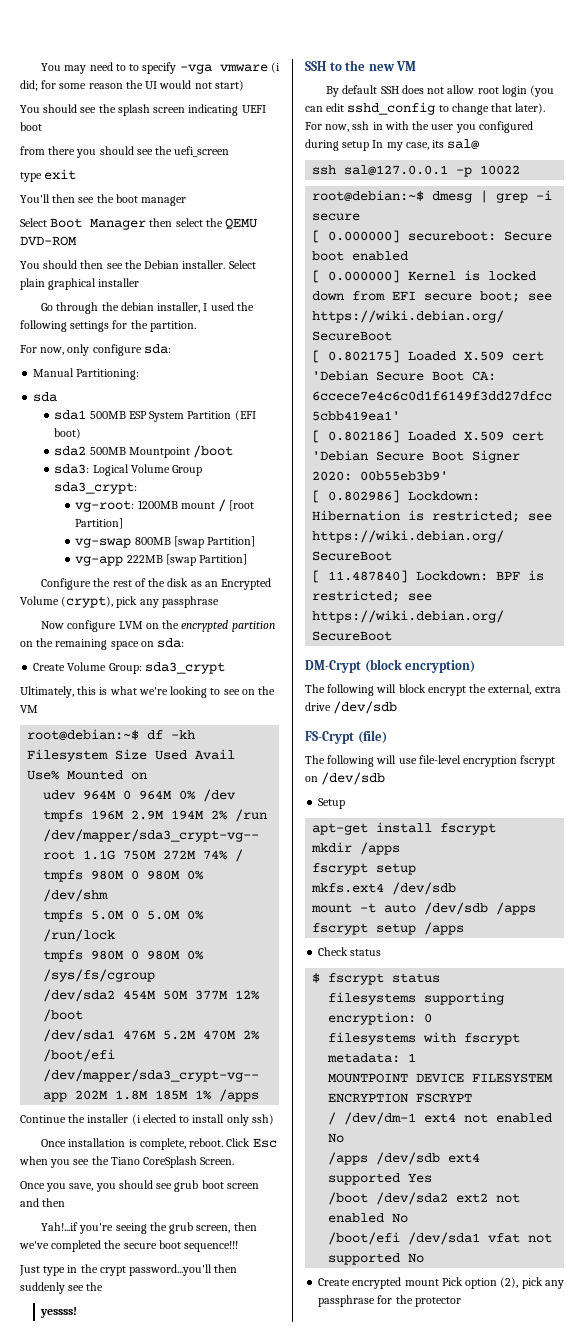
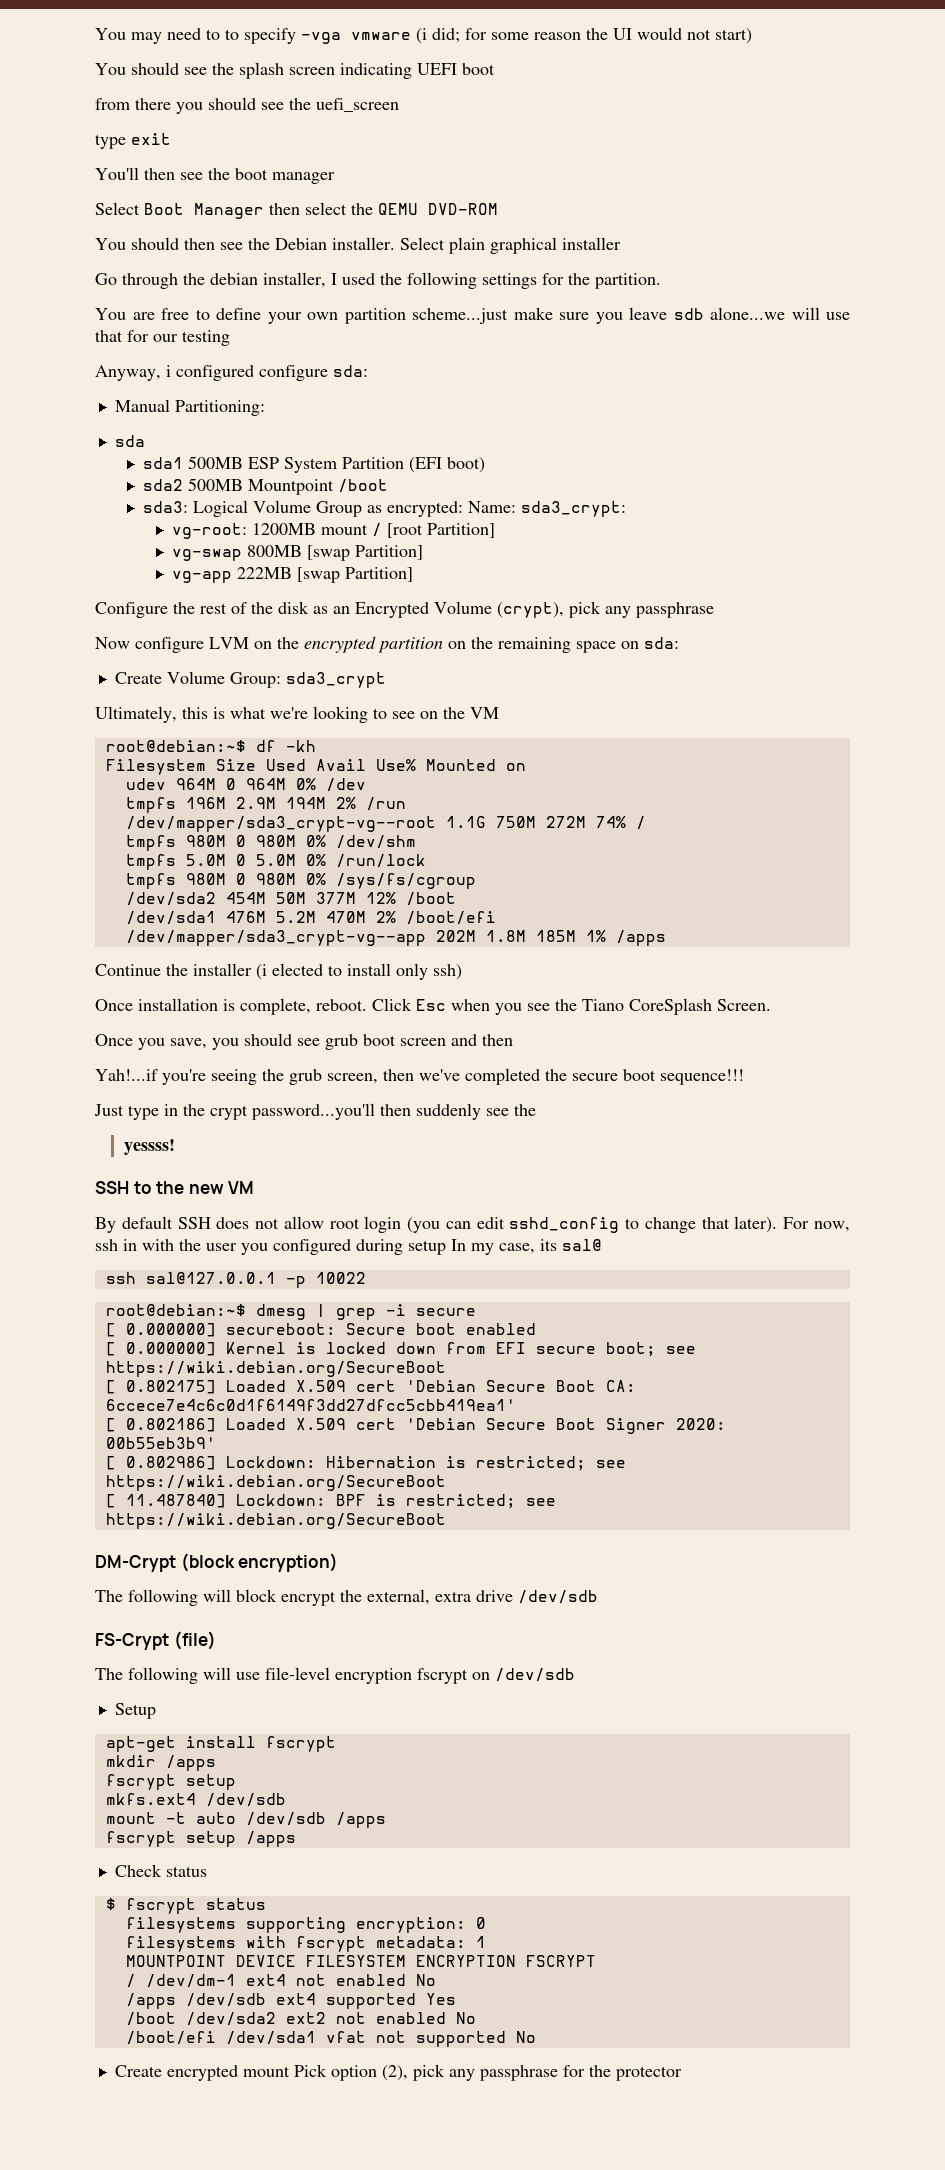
[20,344,90,356] For now, only -> [95,307,850,324] [95,330,230,346] [95,365,254,381] You are free to define your own partition scheme...just make sure you leave sdb alone...we will use that for our testing // Anyway, i configured
(203, 470) none -> [367,501,517,517] as encrypted: Name:

